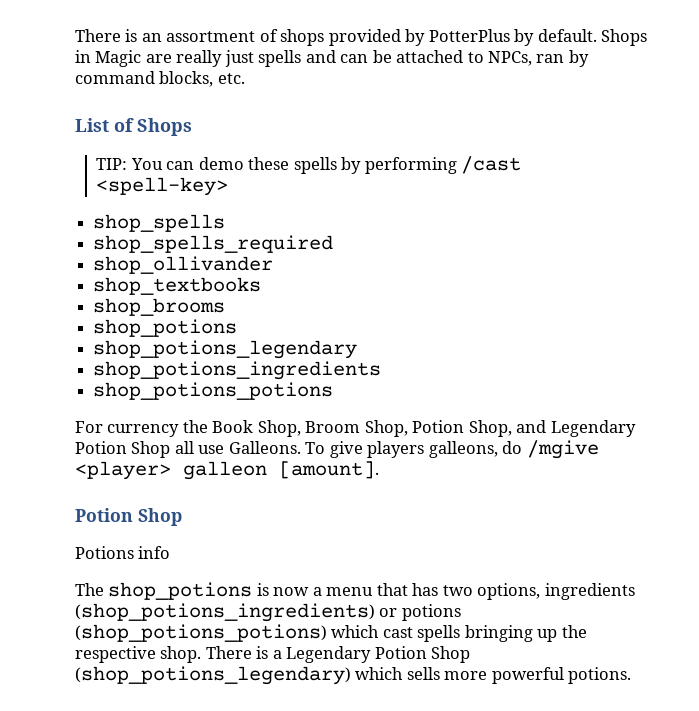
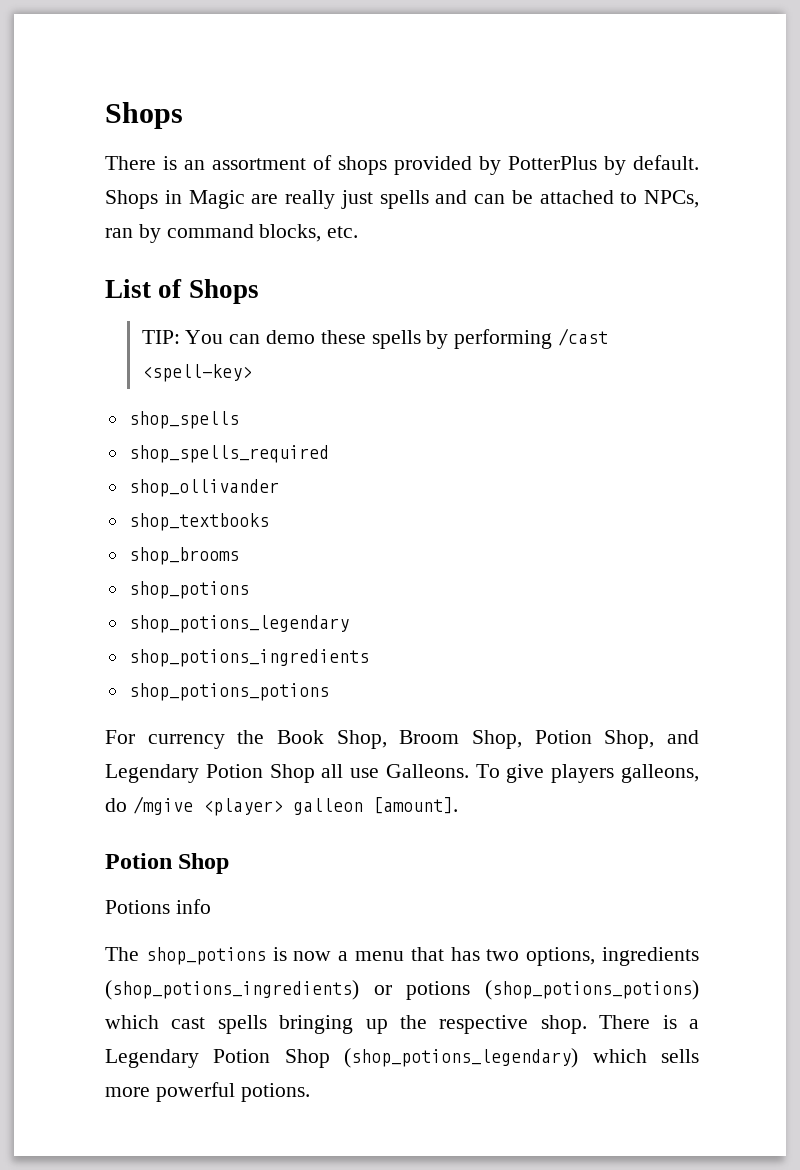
(75, 35) none -> [105,102,183,129] Shops //

